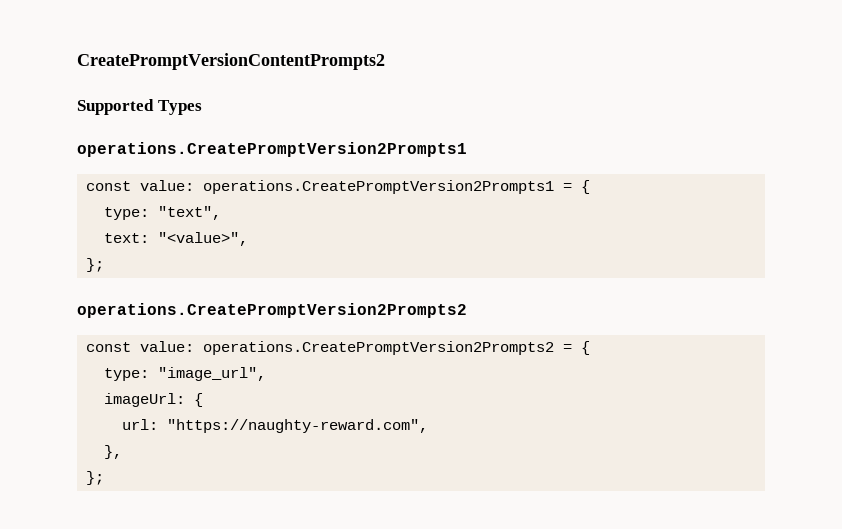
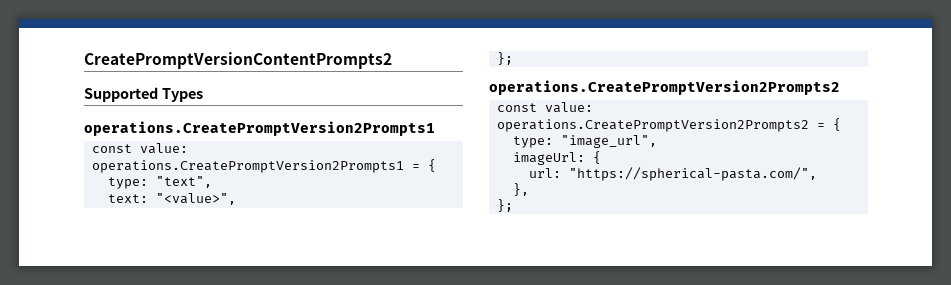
[167,419,429,433] "https://naughty-reward.com", -> [568,167,817,181] "https://spherical-pasta.com/",

